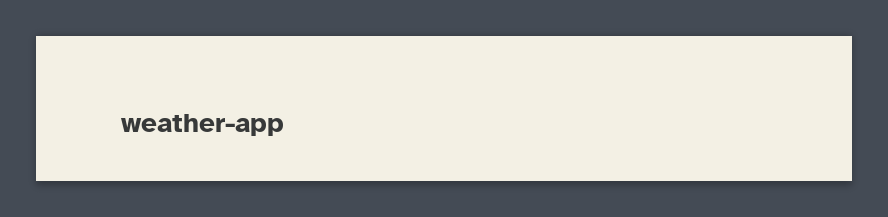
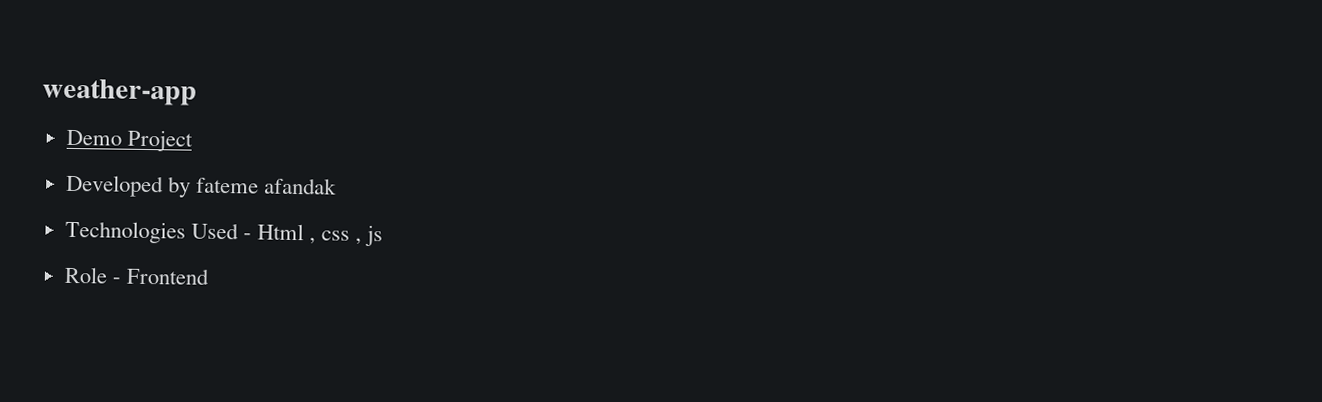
(284, 125) none -> [65,129,193,152] [65,174,337,198] [64,220,384,247] [63,266,210,285] // Demo Project // Developed by fateme afandak // Technologies Used - Html , css , js // Role - Frontend

